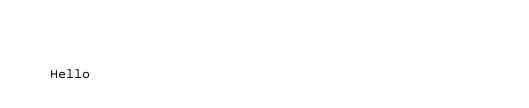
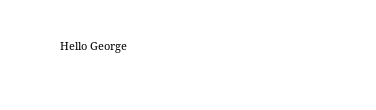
(90, 74) none -> [90,42,127,53] George

